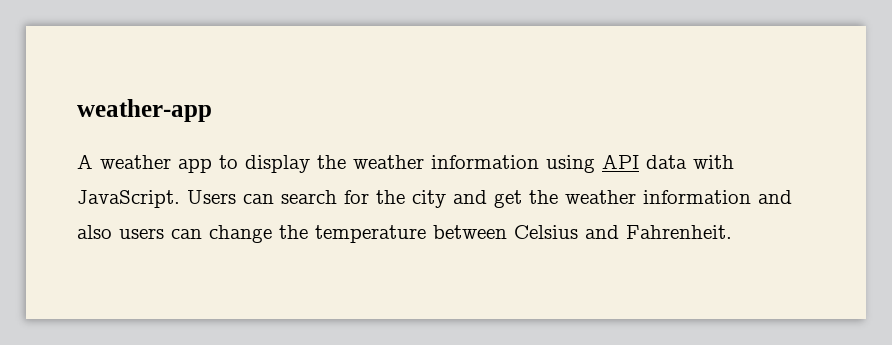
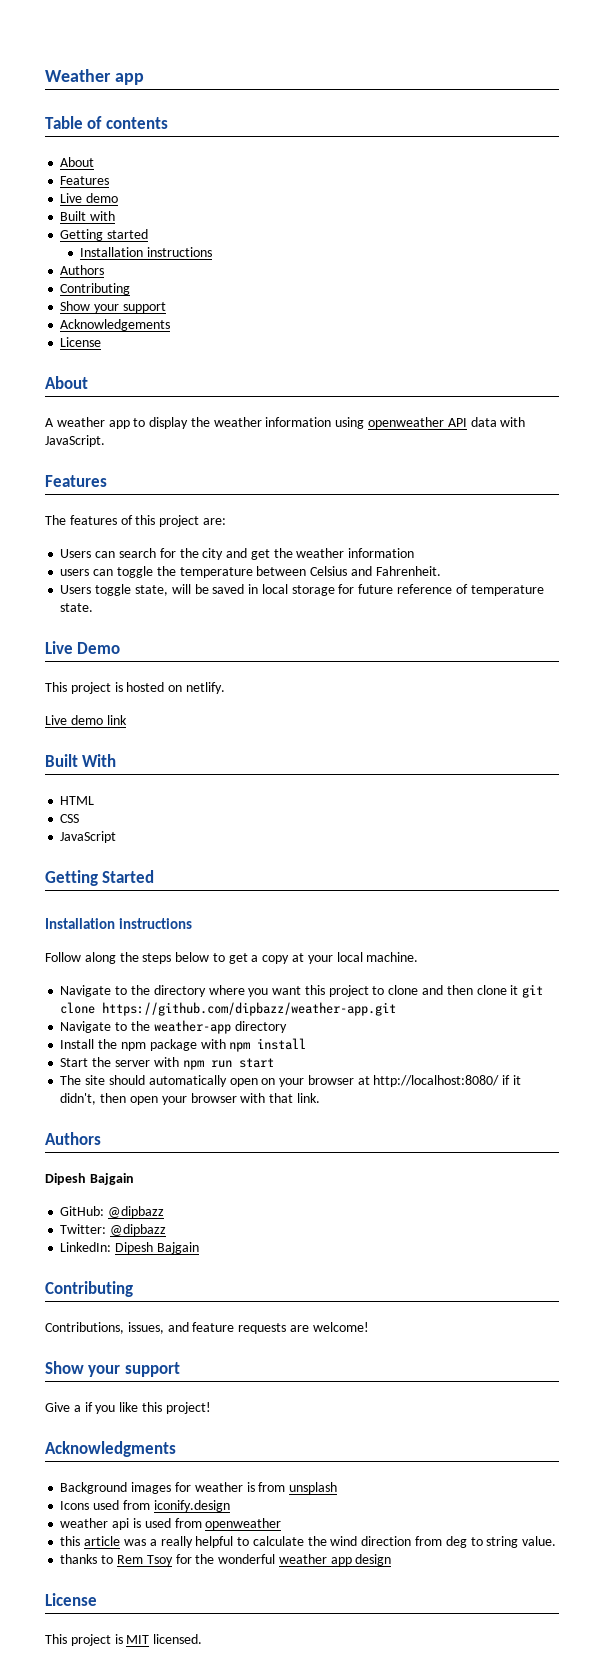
[77,99,212,122] weather-app -> [45,69,144,85] [45,116,168,129] [60,157,95,167] [60,176,110,185] [60,193,119,203] [60,211,116,221] [60,229,149,241] [80,247,213,257] [60,265,105,275] [60,283,131,295] [60,301,166,313] [60,319,171,331] [60,337,102,347] [45,376,88,389] Weather app // Table of contents // About // Features // Live demo // Built with // Getting started // Installation instructions // Authors // Contributing // Show your support // Acknowledgements // License // About
(595, 164) none -> [368,417,445,429] openweather
(180, 199) none -> [45,475,107,487] [45,515,226,527] // Features // The features of this project are: //
[758,190,792,204] [77,225,112,239] and also -> (415, 553) //
[209,225,272,243] change -> [116,566,153,578] toggle
(732, 232) none -> [60,584,544,596] [60,603,94,612] [45,641,121,654] [45,682,225,694] [45,715,127,725] [45,754,117,767] [60,796,95,805] [60,814,80,823] [60,831,117,843] [45,870,155,886] [45,918,193,929] [45,952,419,964] [60,984,544,998] [60,1002,397,1016] [60,1020,287,1034] [60,1038,307,1052] [60,1057,274,1070] [60,1075,521,1087] [60,1093,320,1105] [45,1132,101,1145] [45,1173,134,1185] [60,1206,165,1218] [60,1224,167,1236] [60,1242,199,1254] [45,1281,133,1297] [45,1322,369,1334] [45,1361,180,1377] [45,1402,211,1414] [45,1441,176,1457] [60,1482,338,1494] [60,1500,230,1512] [60,1518,282,1530] [60,1536,557,1548] [60,1554,392,1566] [45,1593,97,1606] [45,1634,203,1646] // Users toggle state, will be saved in local storage for future reference of temperature state. // Live Demo // This project is hosted on netlify. // Live demo link // Built With // HTML // CSS // JavaScript // Getting Started // Installation instructions // Follow along the steps below to get a copy at your local machine. // Navigate to the directory where you want this project to clone and then clone it git clone https://github.com/dipbazz/weather-app.git // Navigate to the weather-app directory // Install the npm package with npm install // Start the server with npm run start // The site should automatically open on your browser at http://localhost:8080/ if it didn't, then open your browser with that link. // Authors // Dipesh Bajgain // GitHub: @dipbazz // Twitter: @dipbazz // LinkedIn: Dipesh Bajgain // Contributing // Contributions, issues, and feature requests are welcome! // Show your support // Give a if you like this project! // Acknowledgments // Background images for weather is from unsplash // Icons used from iconify.design // weather api is used from openweather // this article was a really helpful to calculate the wind direction from deg to string value. // thanks to Rem Tsoy for the wonderful weather app design // License // This project is MIT licensed.

